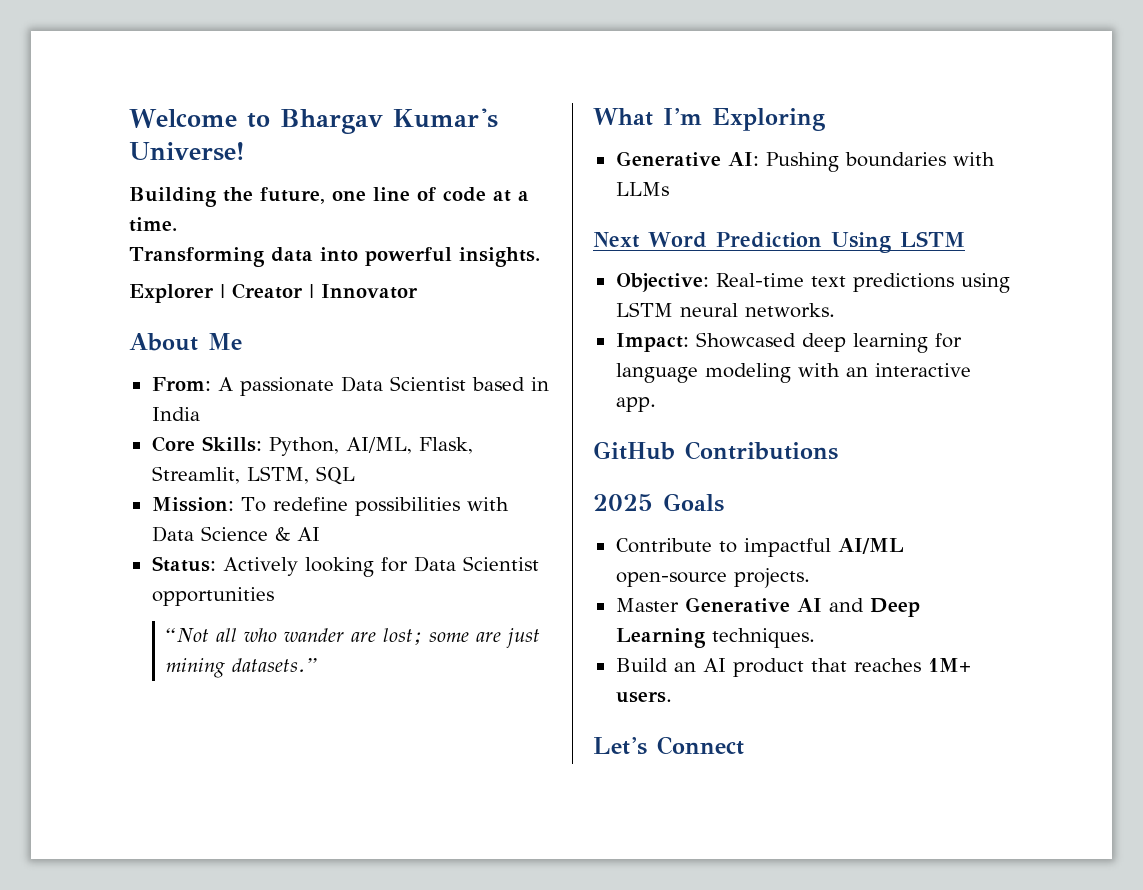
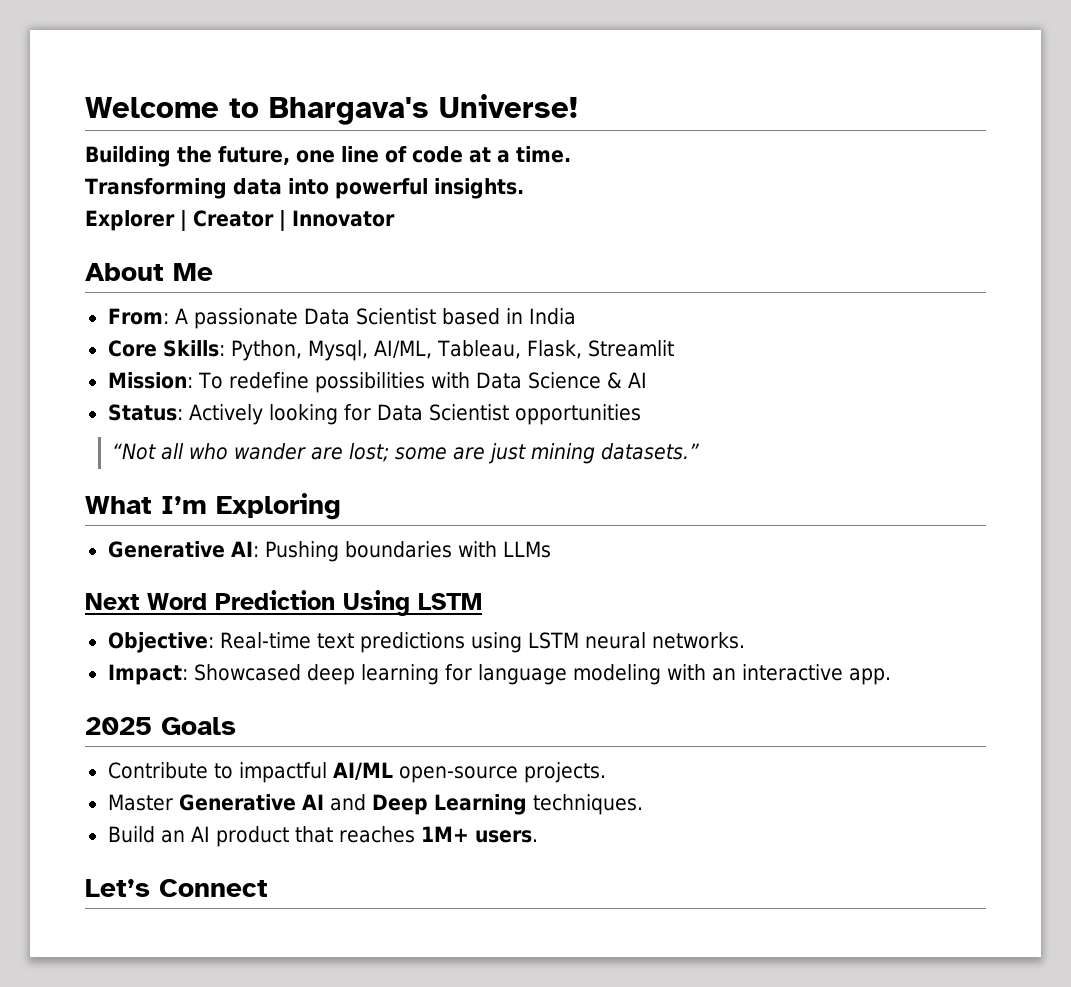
[279,108,498,134] Bhargav Kumar's -> [269,97,429,125] Bhargava's
[345,437,473,454] [151,466,355,485] AI/ML, Flask, Streamlit, LSTM, SQL -> [307,340,674,361] Mysql, AI/ML, Tableau, Flask, Streamlit
[593,441,838,460] // GitHub Contributions -> (891, 676) none

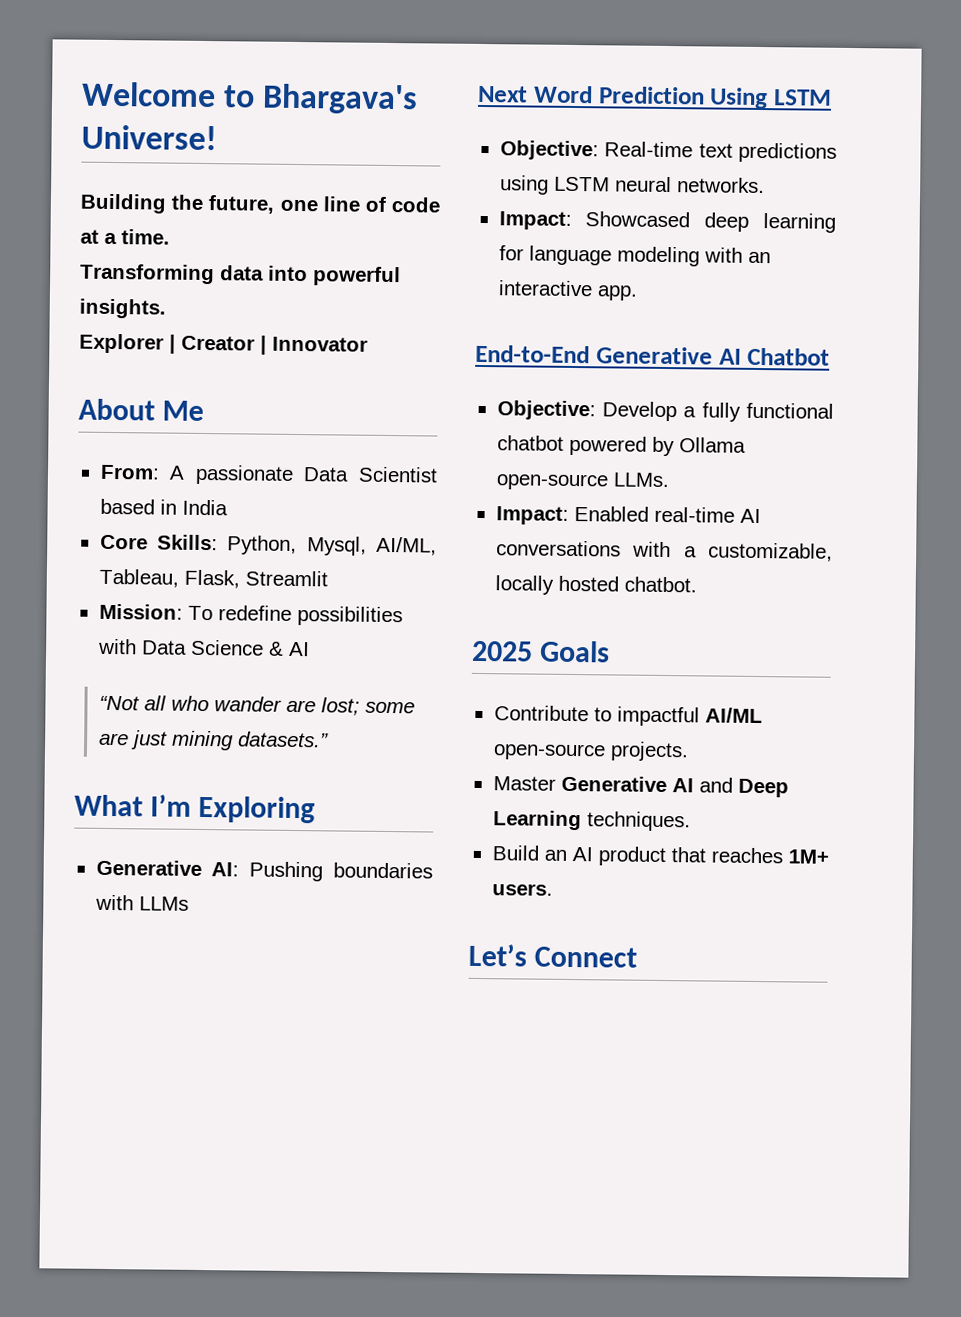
[107,404,641,425] // Status: Actively looking for Data Scientist opportunities -> (310, 649) none
(891, 676) none -> [475,344,831,366] [496,400,834,422] [496,435,746,457] [495,472,670,491] [495,505,761,525] [495,540,833,562] [494,575,697,595] // End-to-End Generative AI Chatbot // Objective: Develop a fully functional chatbot powered by Ollama open-source LLMs. // Impact: Enabled real-time AI conversations with a customizable, locally hosted chatbot.

